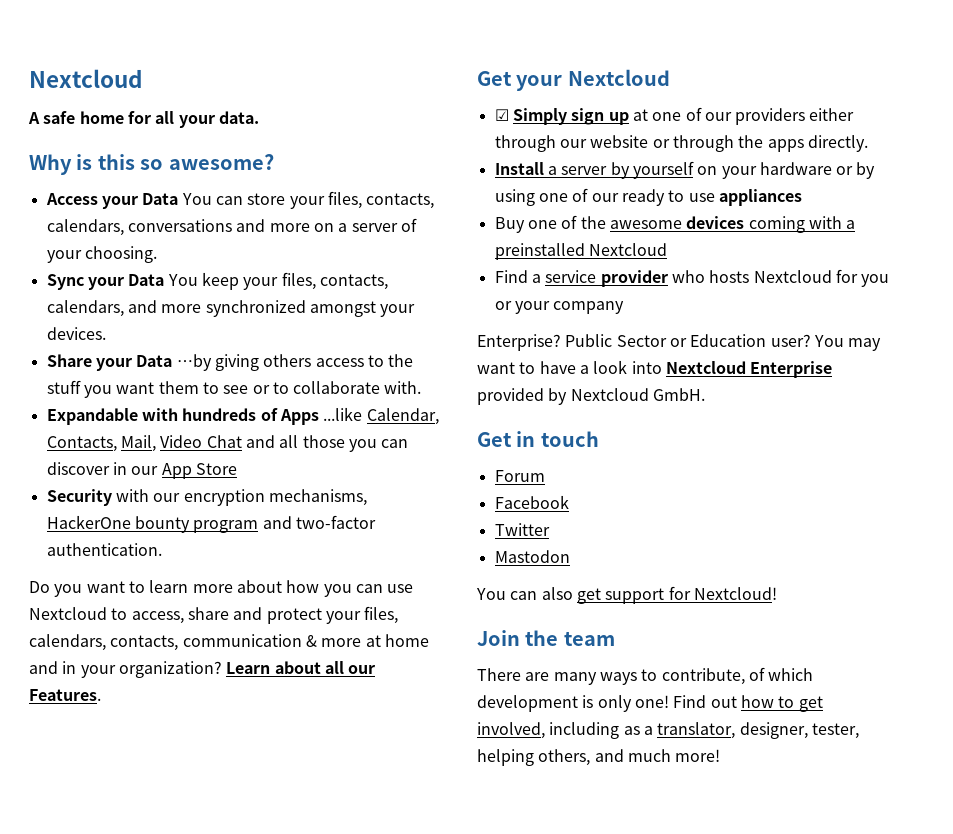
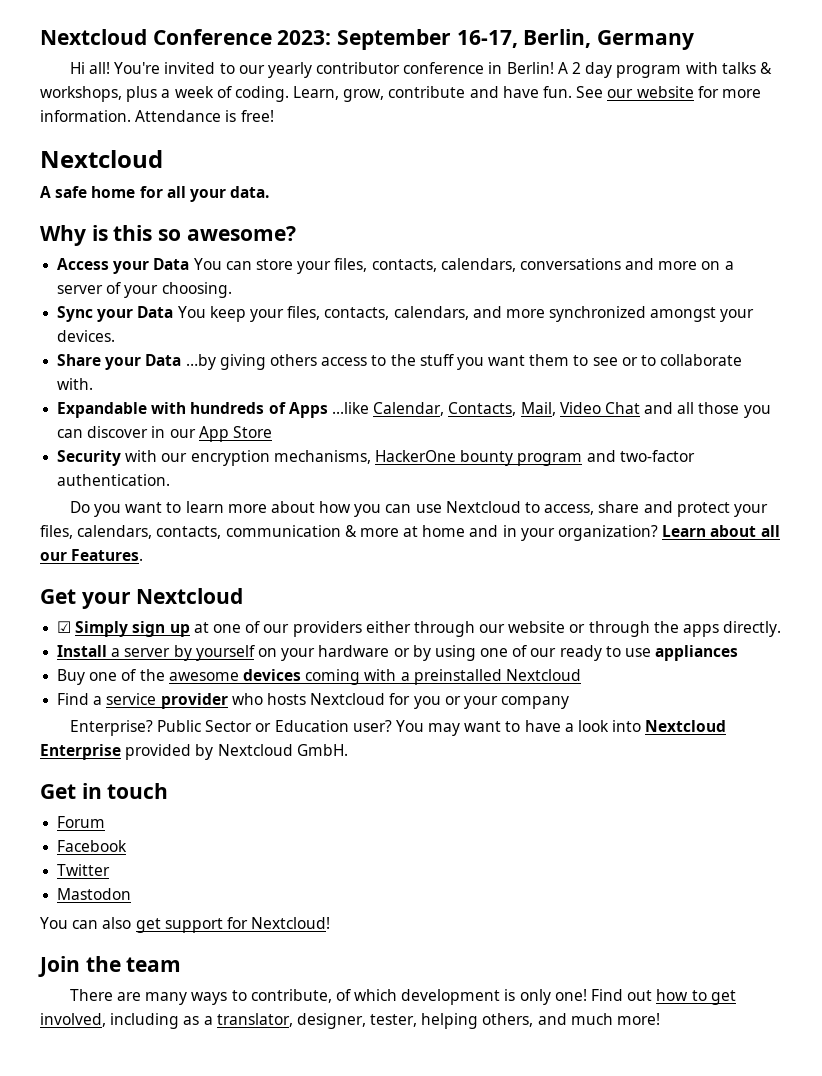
[29,69,142,88] Nextcloud -> [40,29,695,50] [69,62,772,78] [40,86,761,102] [40,110,274,122] [40,150,163,168] Nextcloud Conference 2023: September 16-17, Berlin, Germany // Hi all! You're invited to our yearly contributor conference in Berlin! A 2 day program with talks & workshops, plus a week of coding. Learn, grow, contribute and have fun. See our website for more information. Attendance is free! // Nextcloud

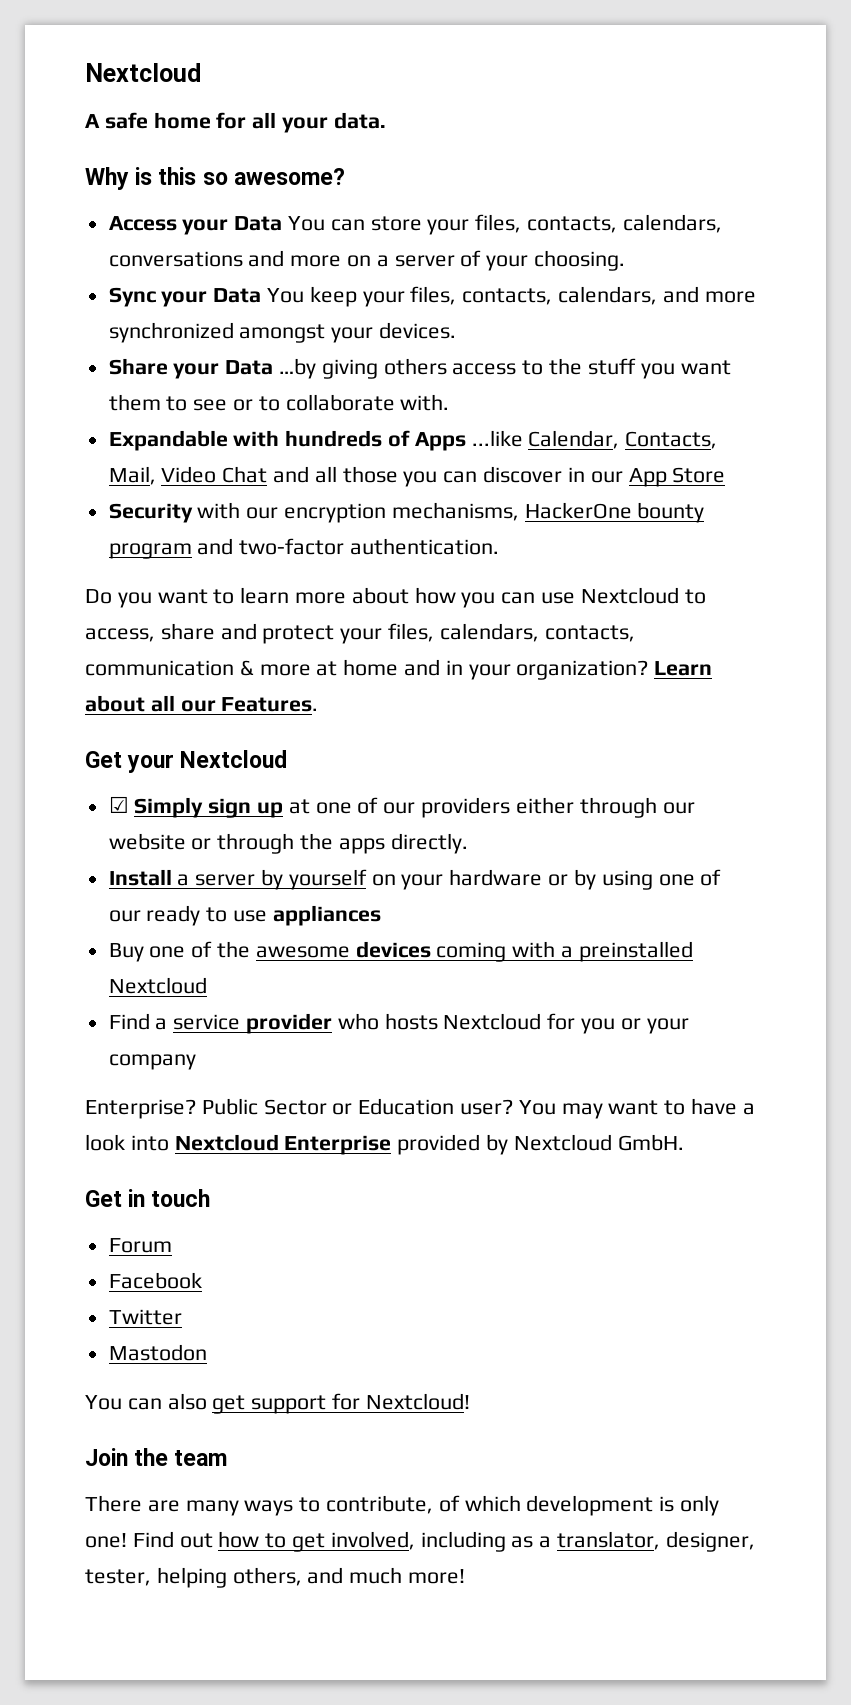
[40,29,695,50] [69,62,772,78] [40,86,761,102] [40,110,274,122] [40,150,163,168] Nextcloud Conference 2023: September 16-17, Berlin, Germany // Hi all! You're invited to our yearly contributor conference in Berlin! A 2 day program with talks & workshops, plus a week of coding. Learn, grow, contribute and have fun. See our website for more information. Attendance is free! // Nextcloud -> [85,63,201,82] Nextcloud

